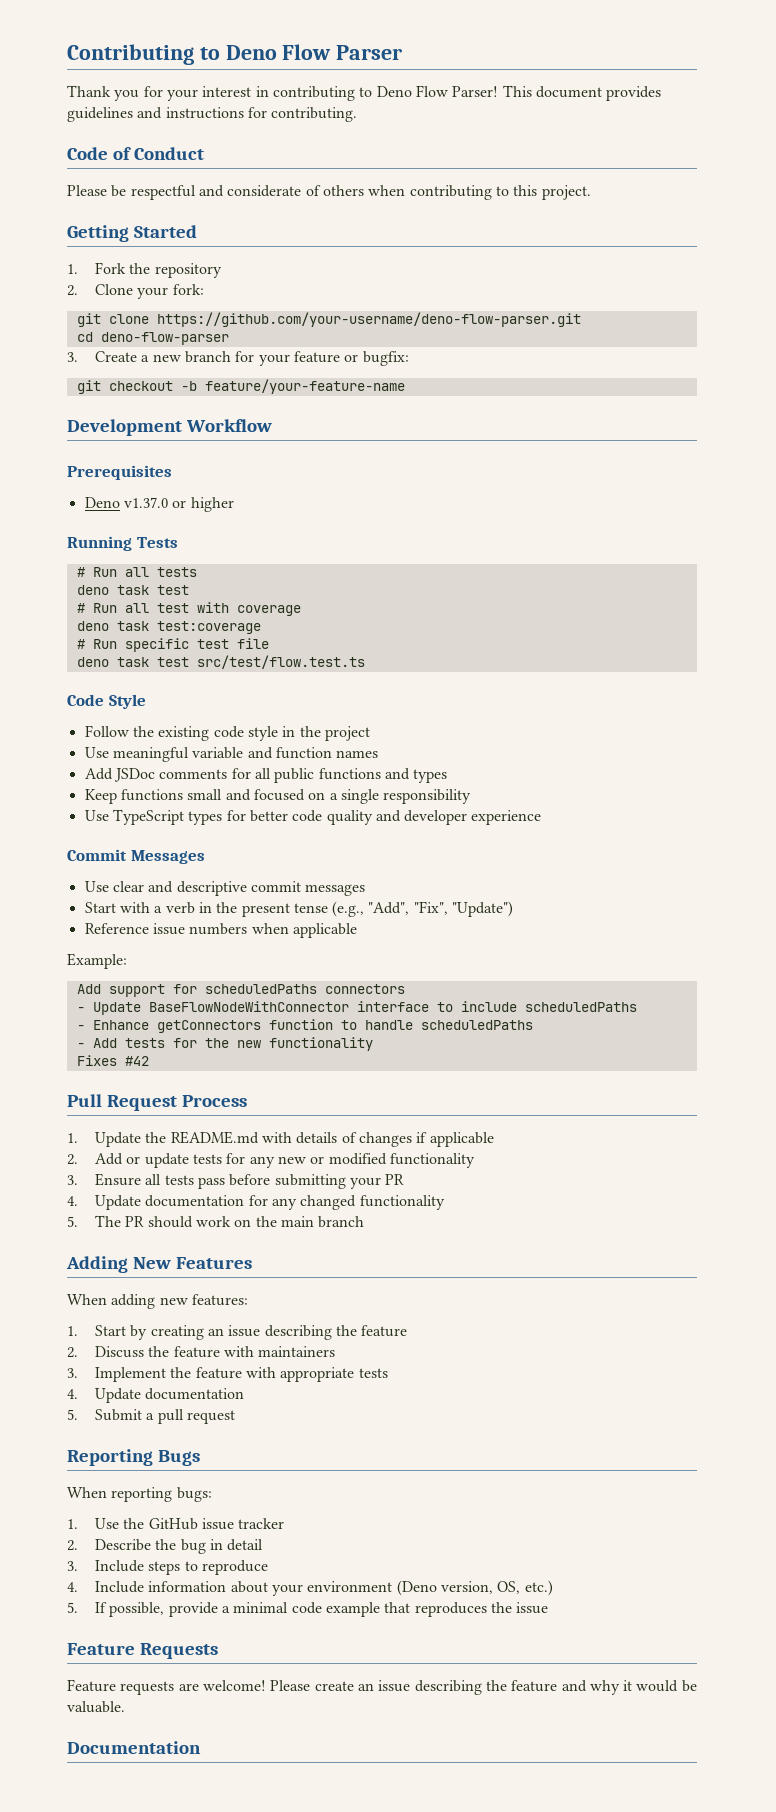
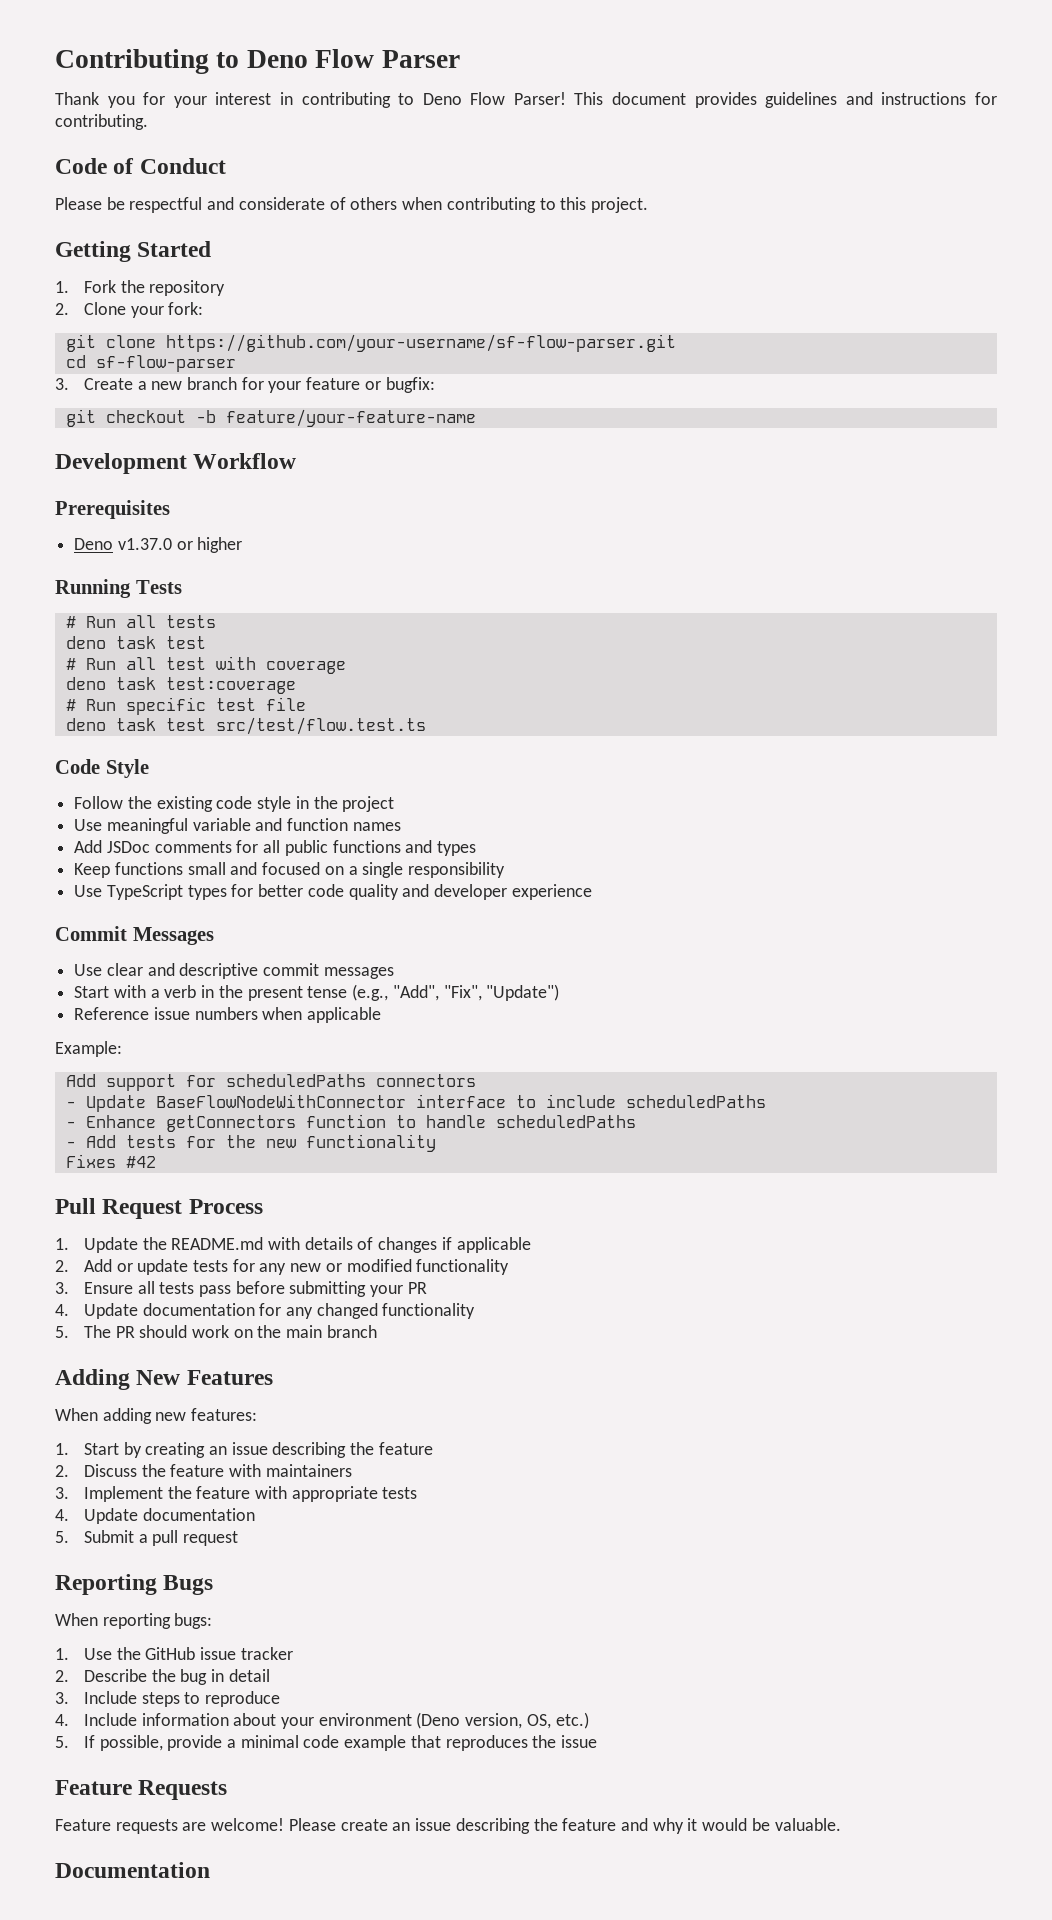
[156,312,581,327] https://github.com/your-username/deno-flow-parser.git -> [165,334,676,352] https://github.com/your-username/sf-flow-parser.git
[100,332,229,345] deno-flow-parser -> [95,355,236,372] sf-flow-parser

